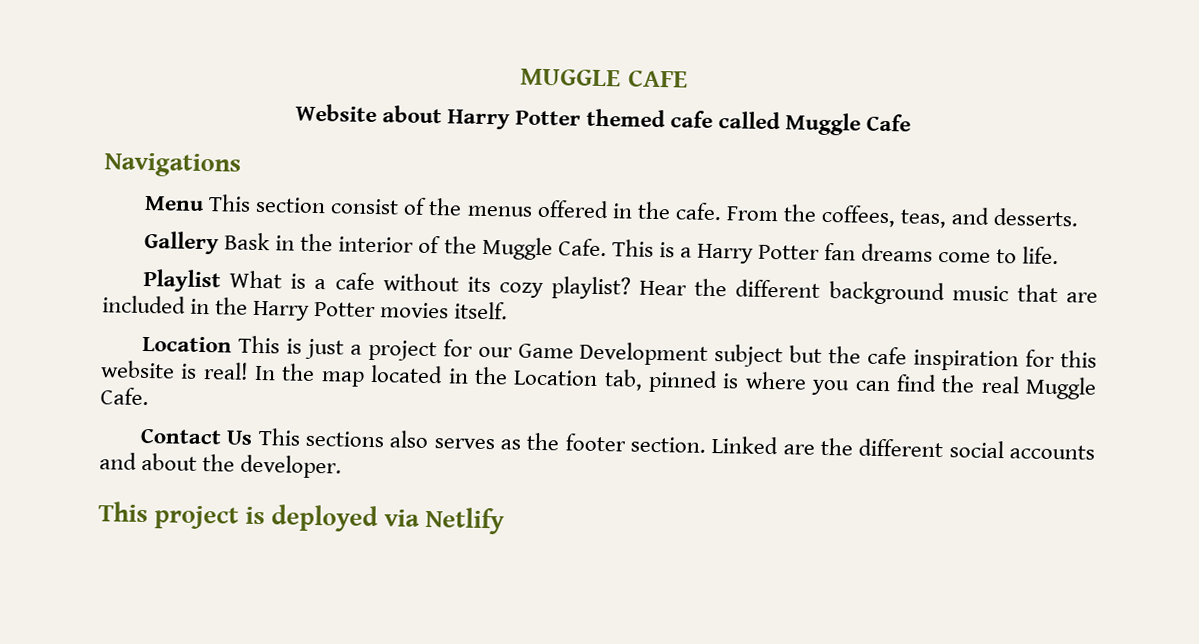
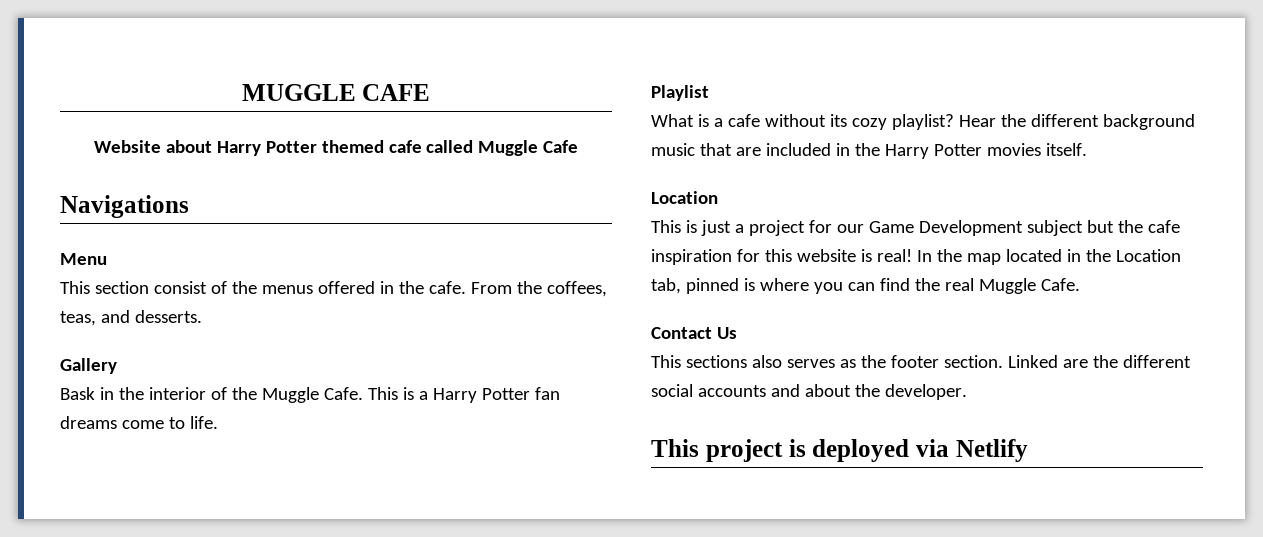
(206, 203) none -> (107, 259) //
(220, 242) none -> (117, 366) //
(222, 280) none -> (709, 93) //
(233, 344) none -> (718, 197) //
(254, 437) none -> (737, 333) //

